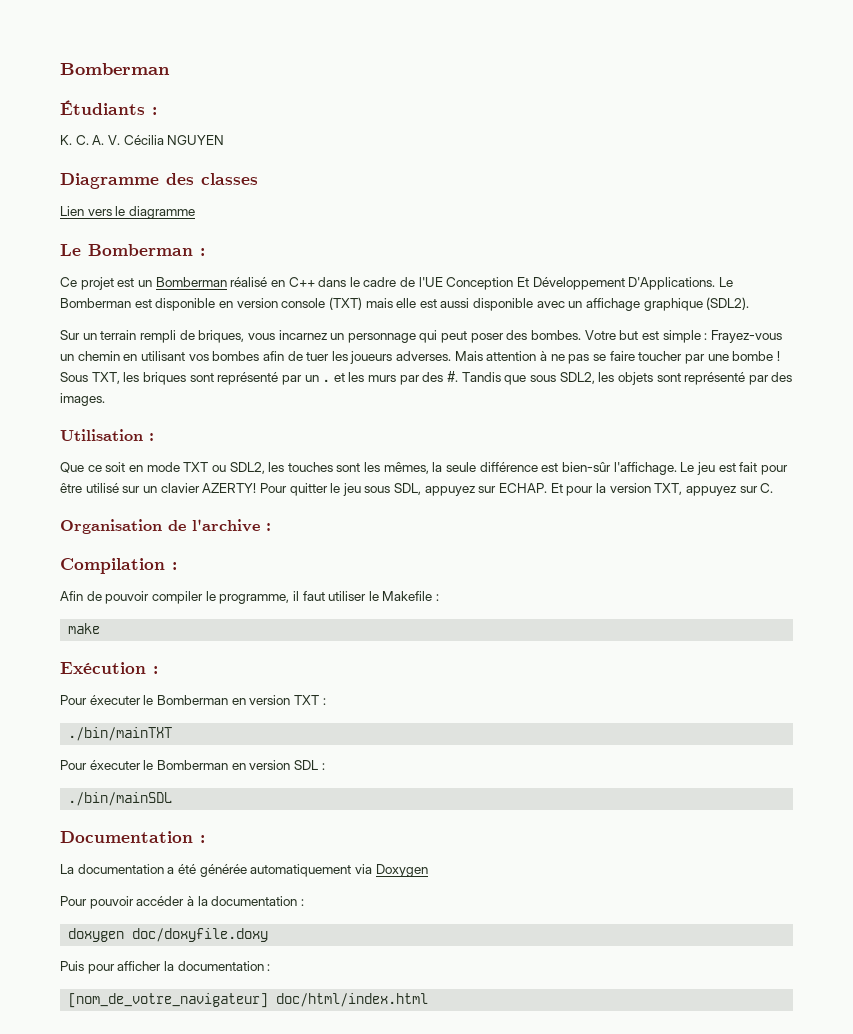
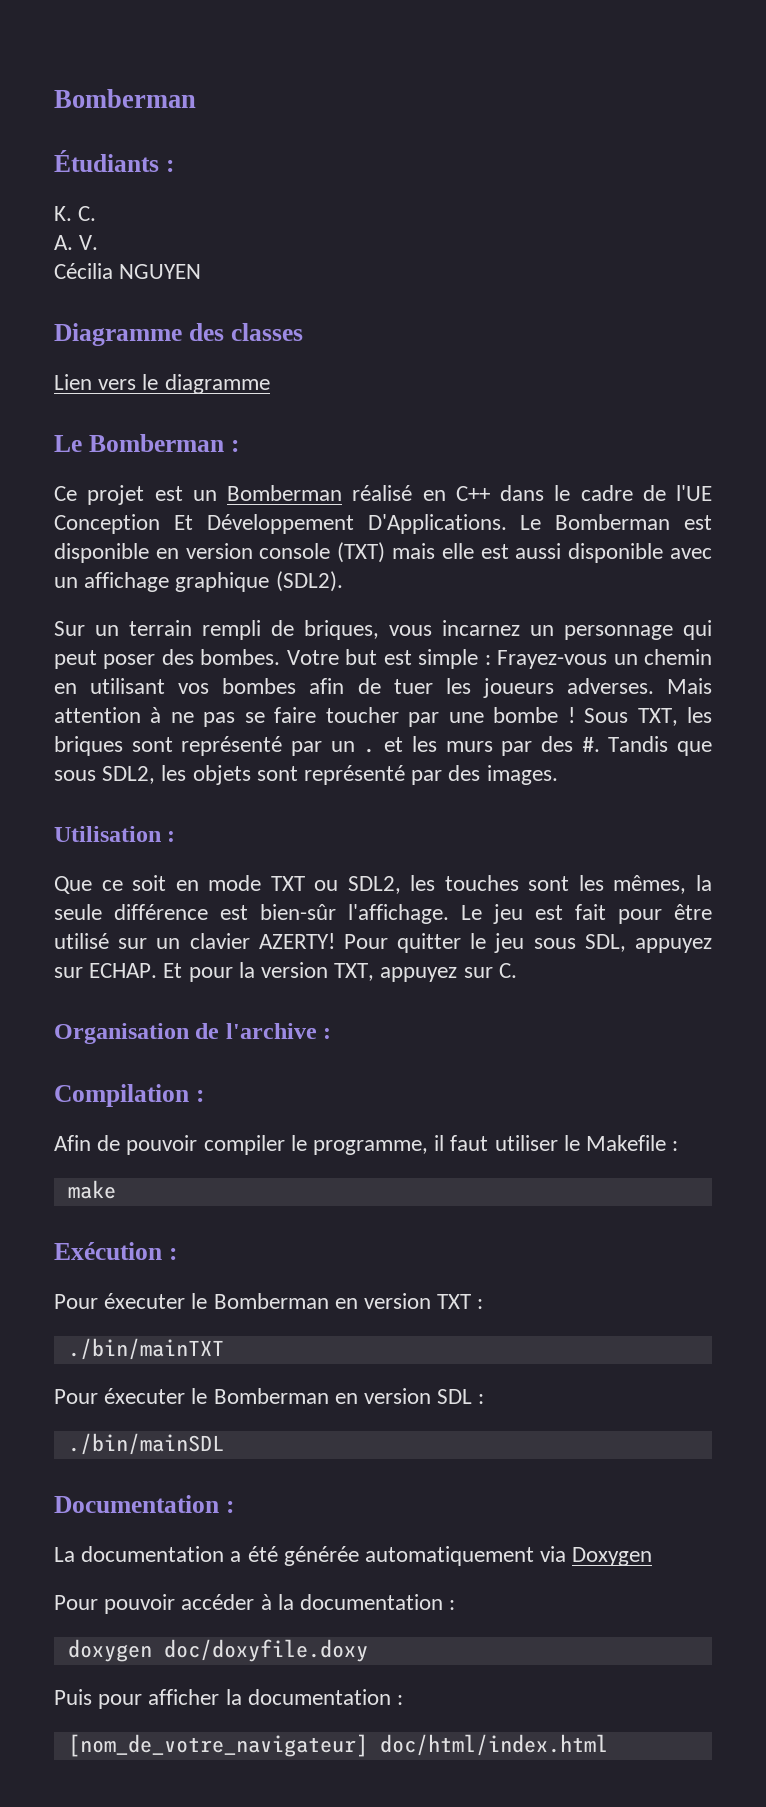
(89, 140) none -> (97, 213) //
(120, 140) none -> (99, 242) //

